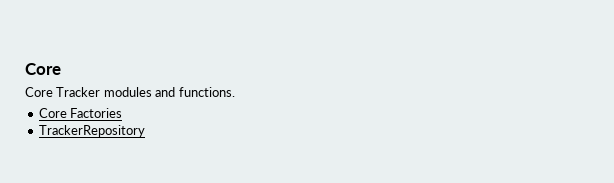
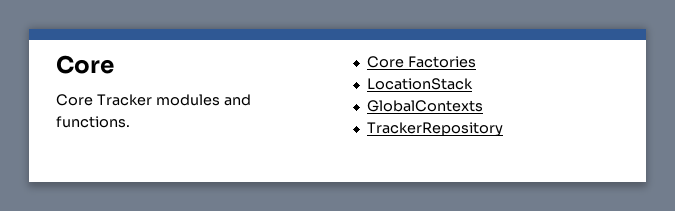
(123, 113) none -> [366,78,473,90] [366,100,483,112] // LocationStack // GlobalContexts

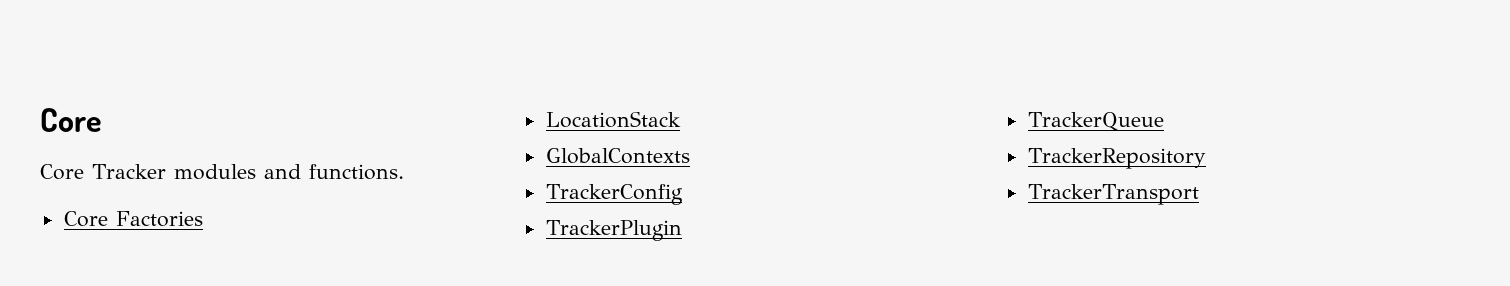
(483, 106) none -> [545,184,683,205] [545,220,682,241] [1027,112,1164,131] // TrackerConfig // TrackerPlugin // TrackerQueue
(503, 129) none -> [1027,184,1199,205] // TrackerTransport

